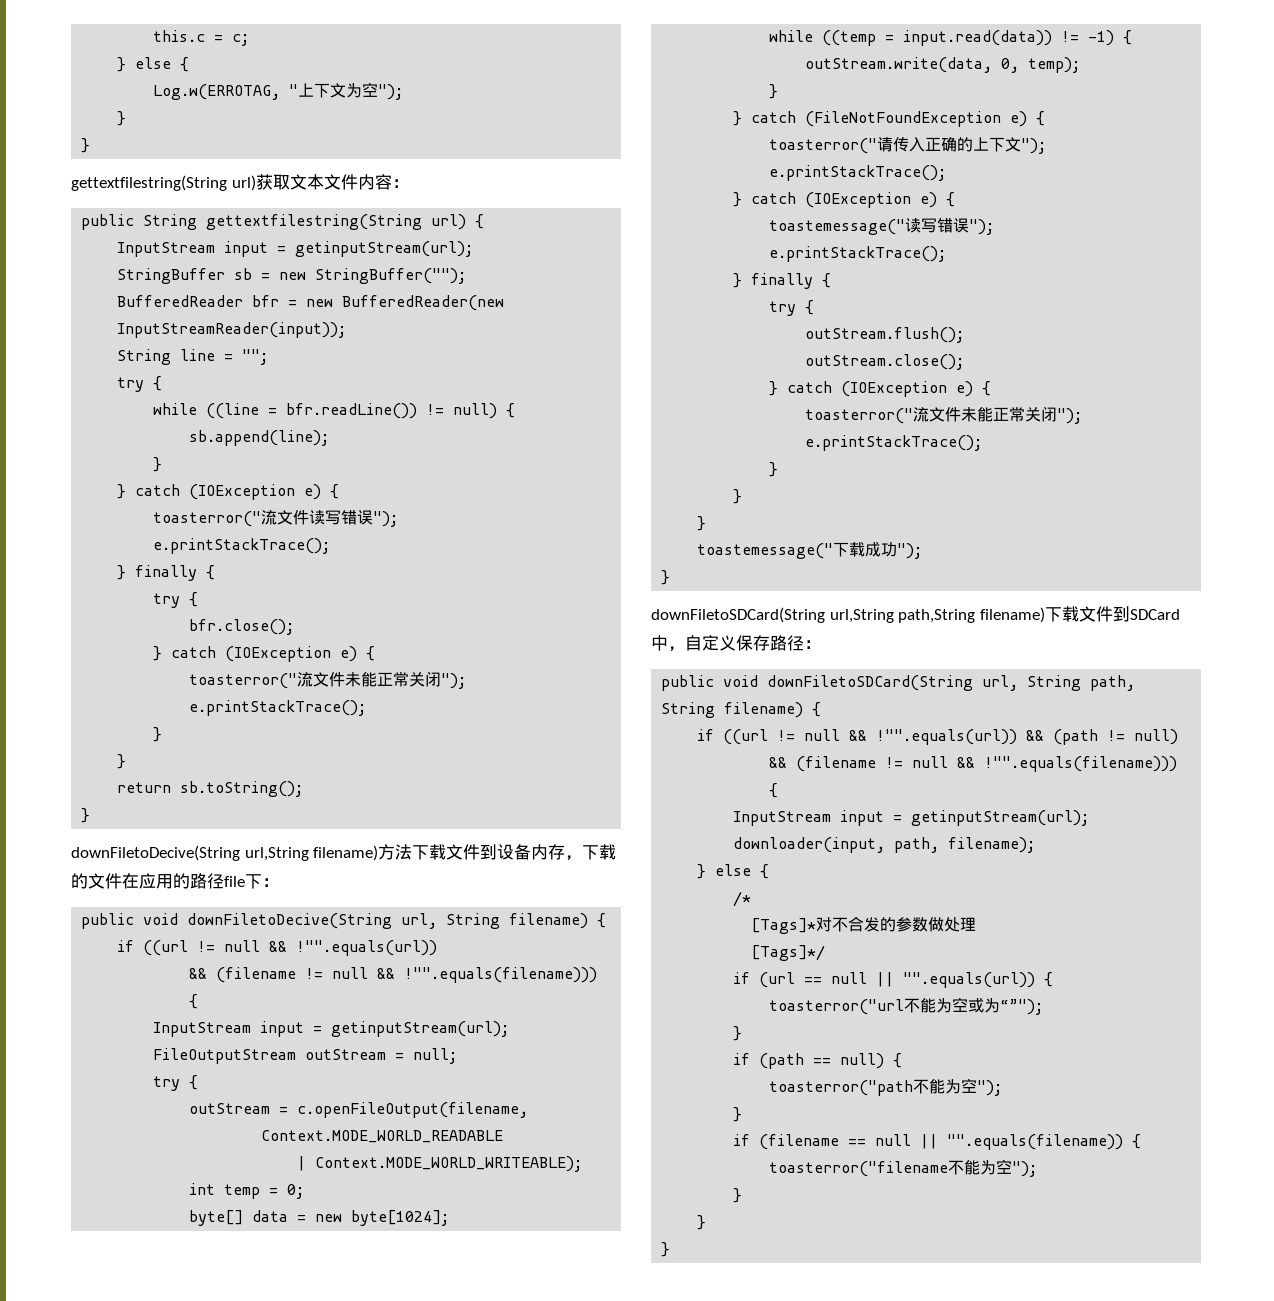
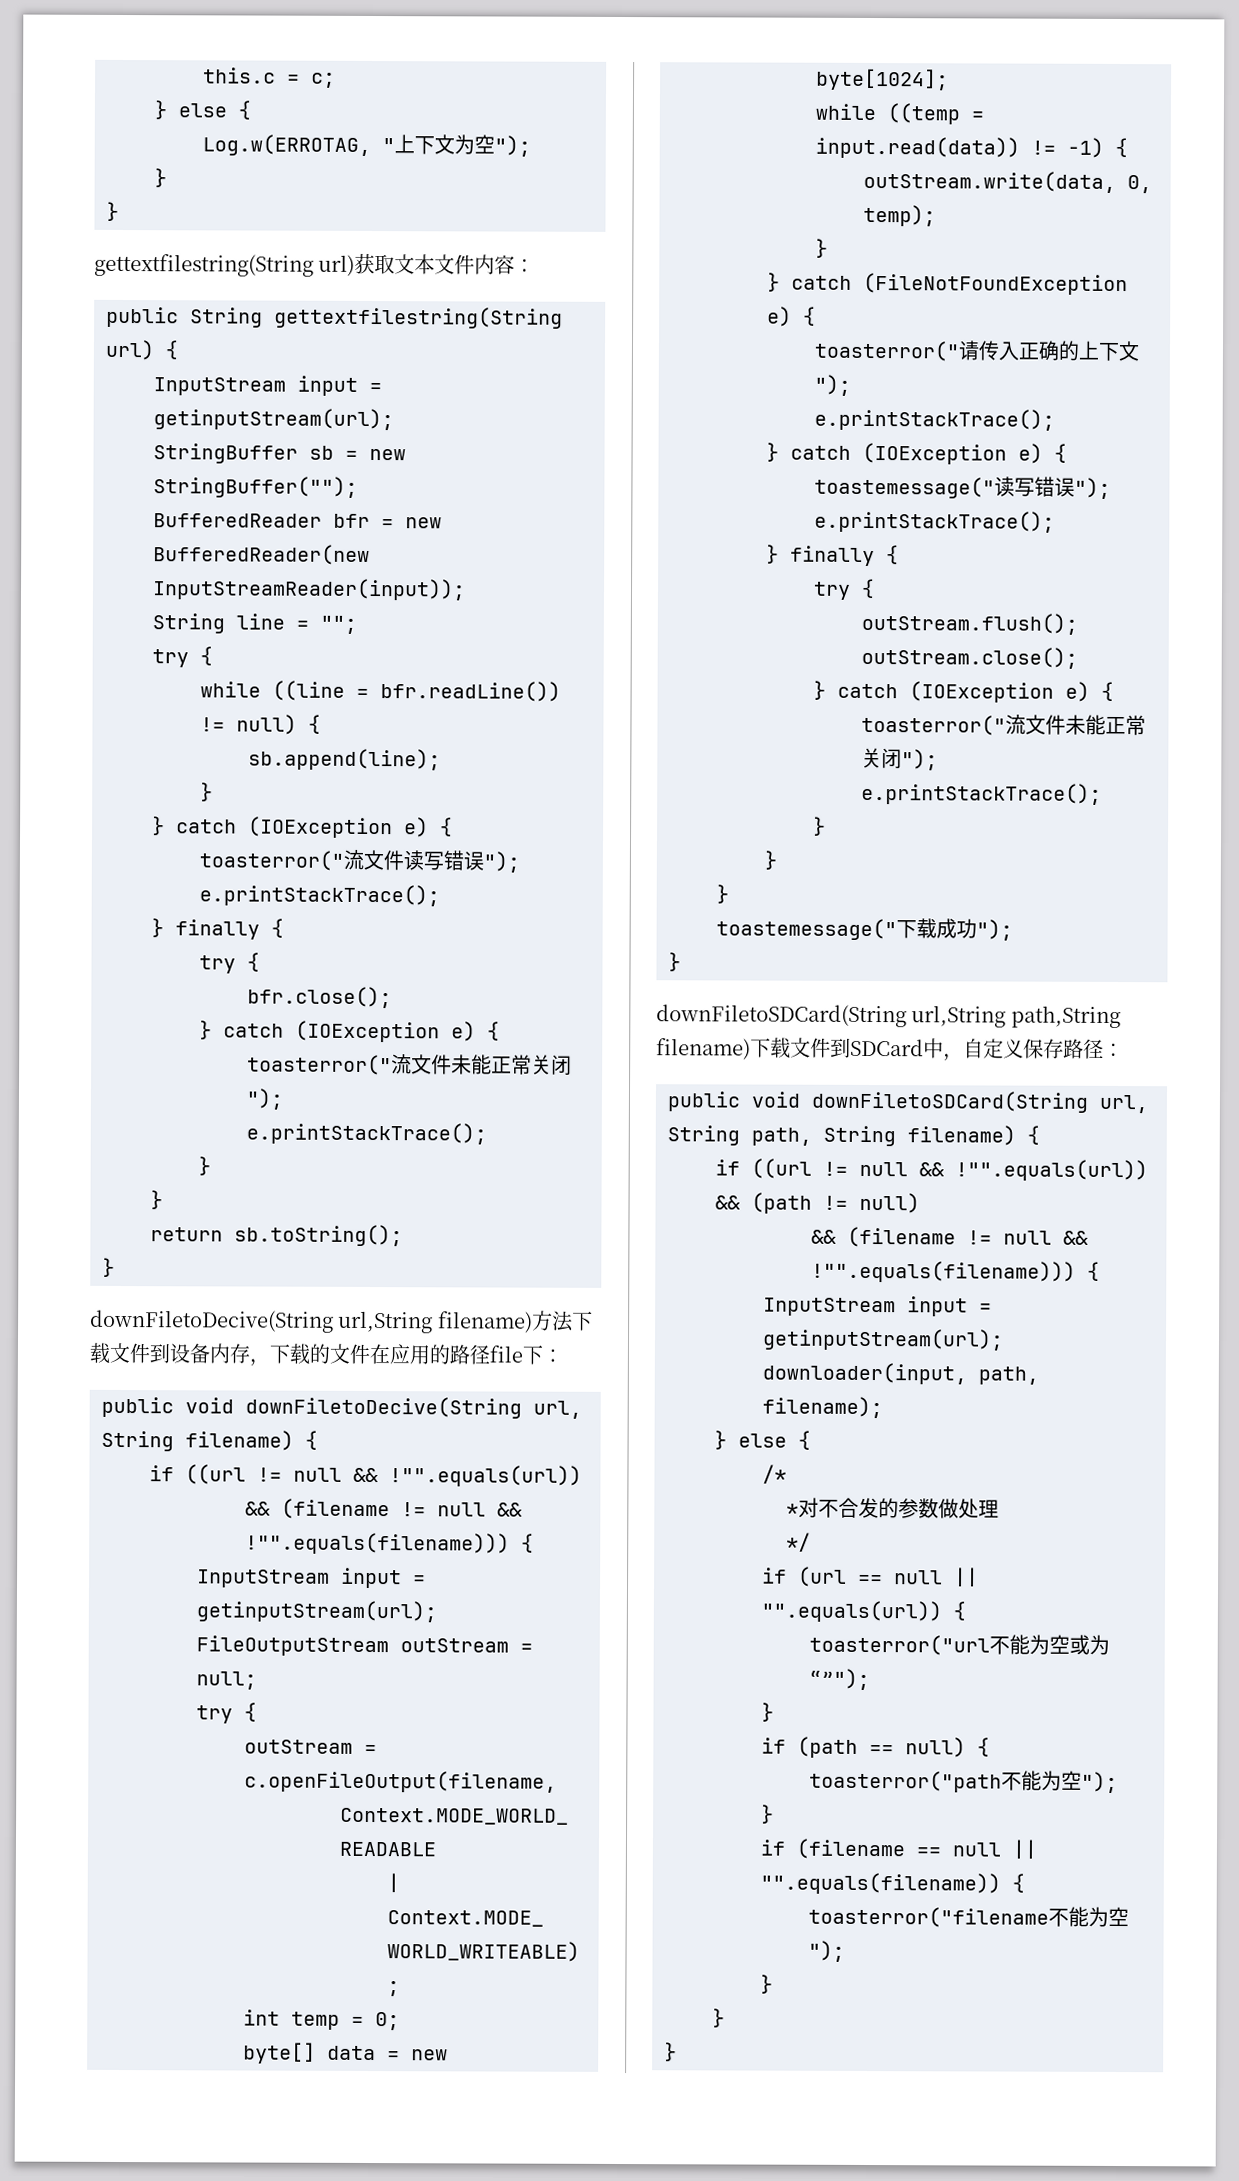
[751,918,817,934] [Tags]* -> [786,1503,799,1516] *
[751,945,826,961] [Tags]*/ -> [786,1532,811,1552] */

